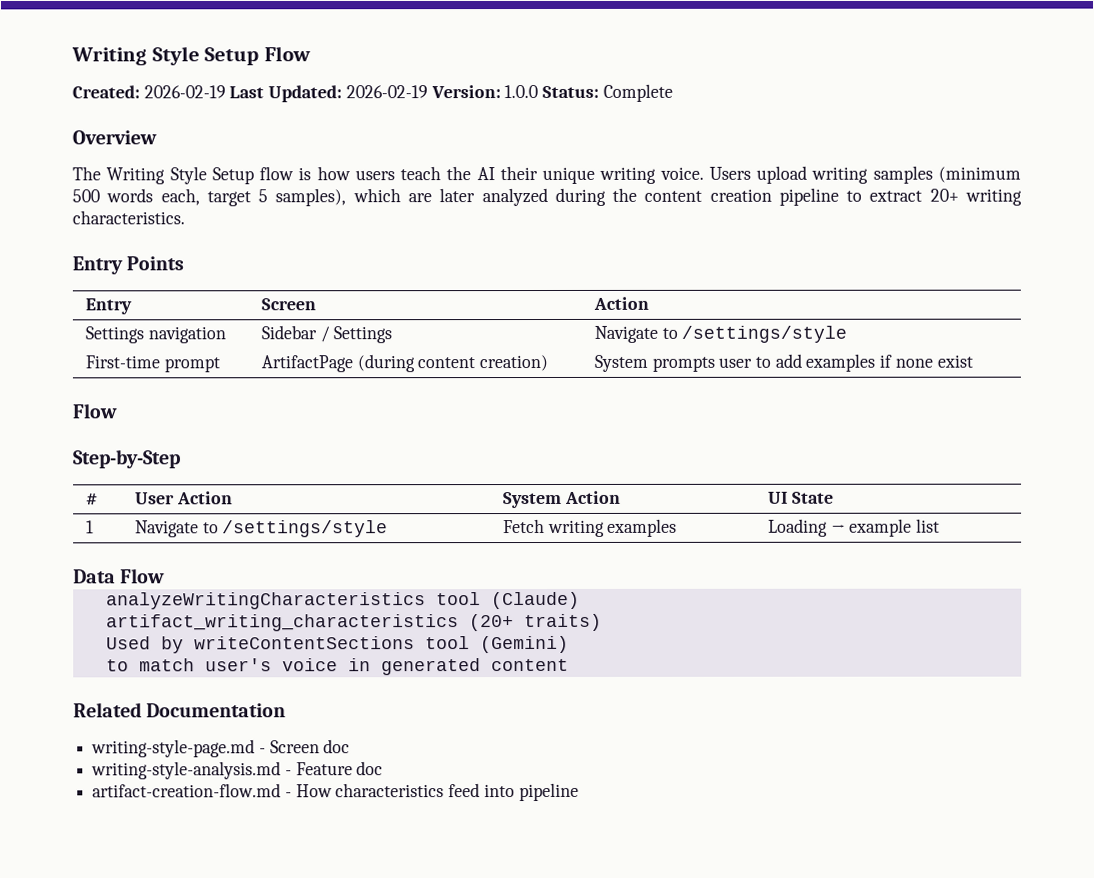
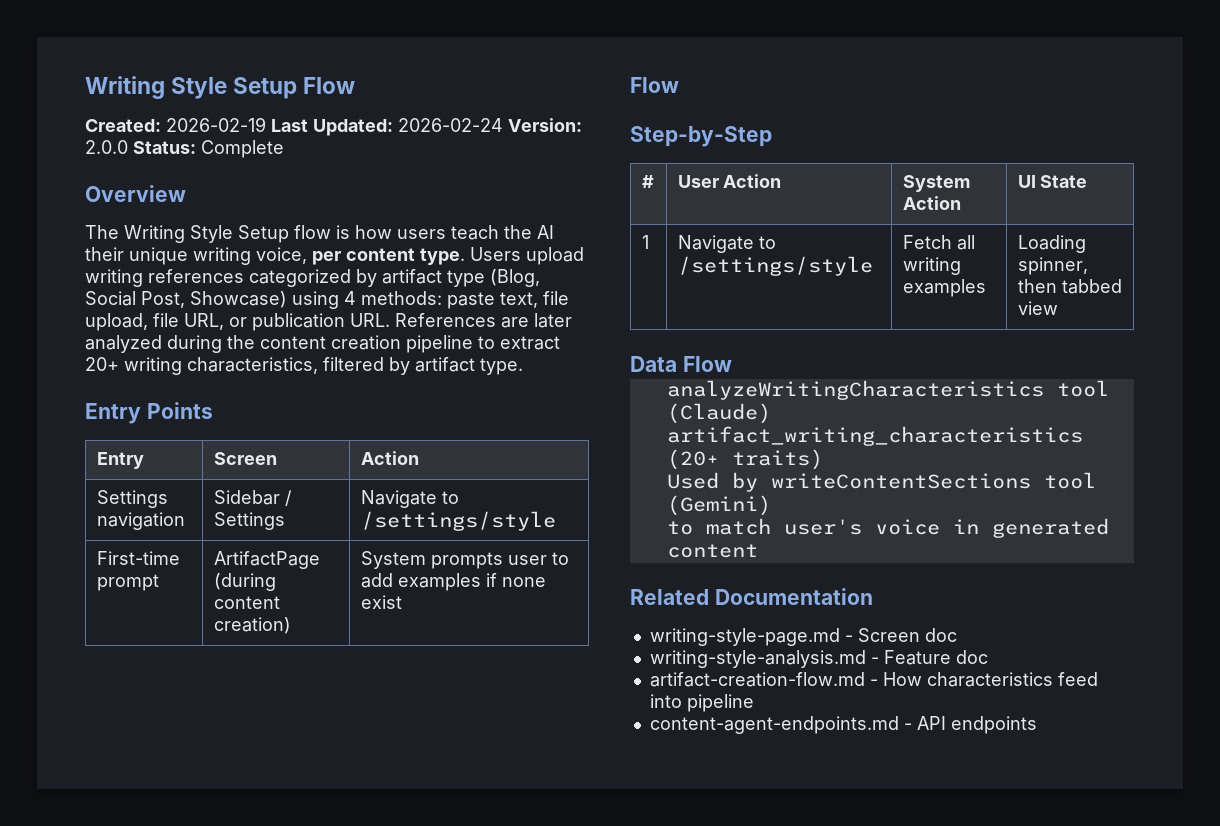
[345,85,539,99] 2026-02-19 Version: 1.0.0 -> [398,118,582,132] [85,140,128,154] 2026-02-24 Version: 2.0.0
[659,165,1022,184] [72,188,401,207] voice. Users upload writing samples (minimum 500 words each, target 5 samples), which -> [256,247,584,265] [85,269,540,287] [85,291,569,309] [85,313,496,331] voice, per content type. Users upload writing references categorized by artifact type (Blog, Social Post, Showcase) using 4 methods: paste text, file upload, file URL, or publication URL. References
[72,210,185,225] characteristics. -> [187,357,523,375] characteristics, filtered by artifact type.
(545, 526) none -> [956,235,975,250] all
[830,518,940,537] → example list -> [1017,257,1088,275] [1017,279,1122,294] [1017,301,1058,315] spinner, then tabbed view
(579, 792) none -> [649,716,1037,734] // content-agent-endpoints.md - API endpoints

